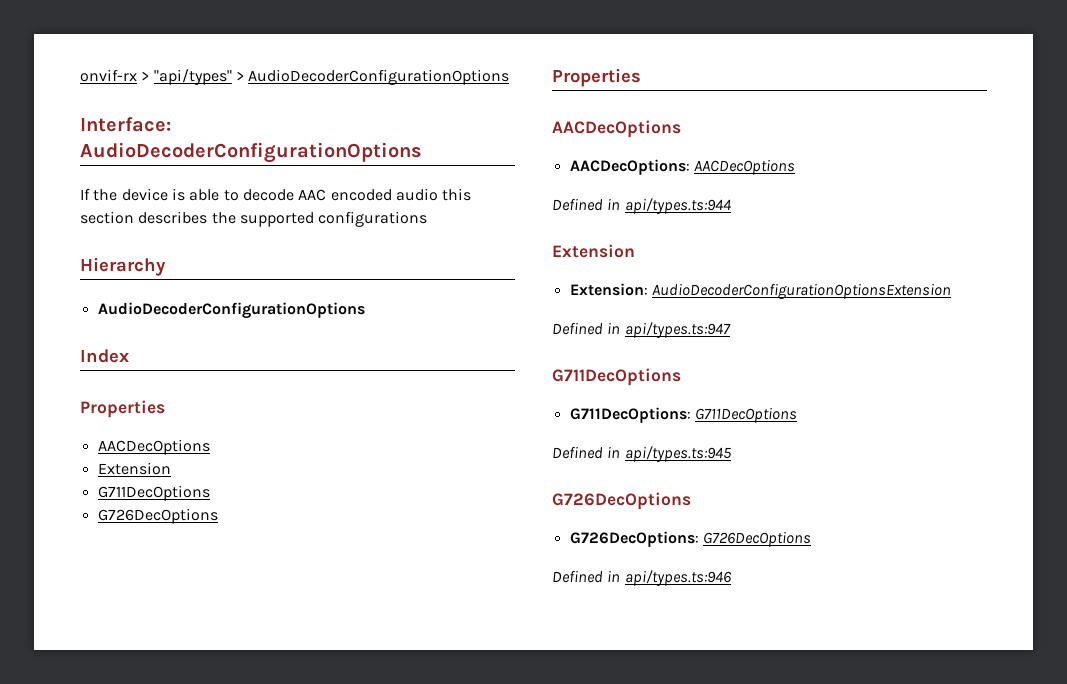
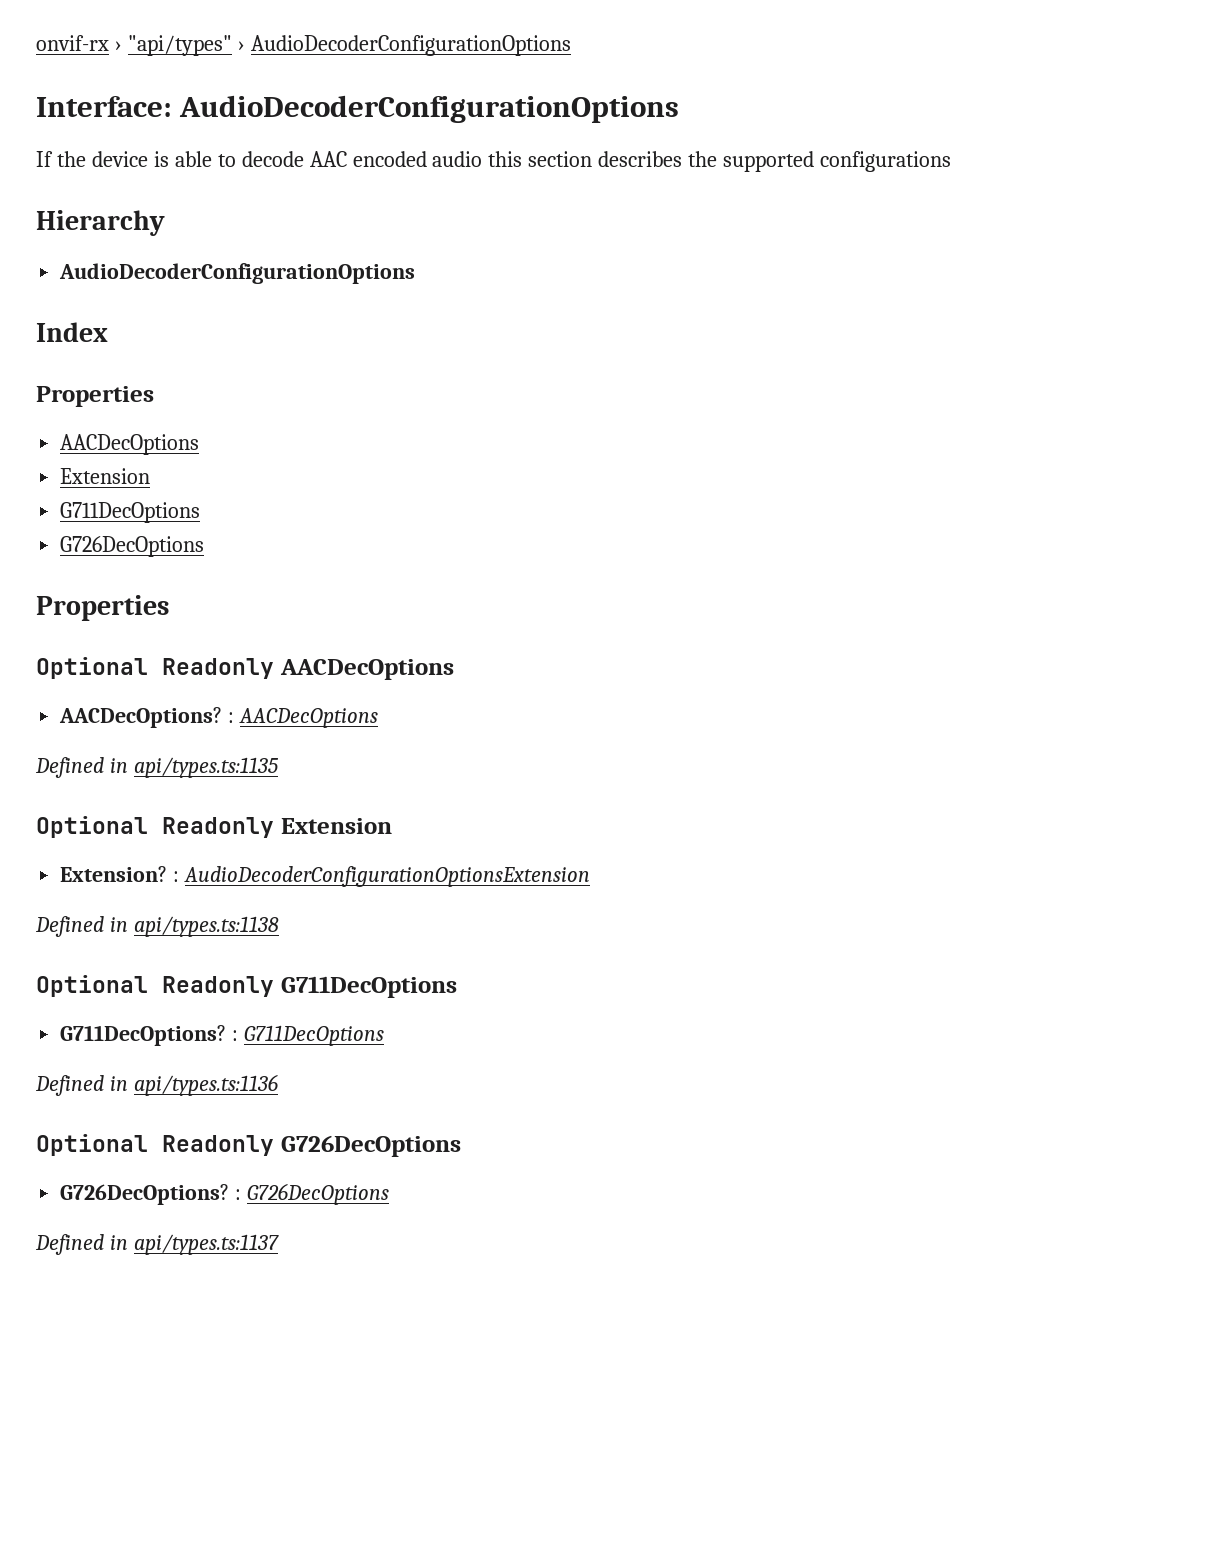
[141,69,244,85] > "api/types" > -> [114,35,245,56] › "api/types" ›
[552,120,681,138] [569,159,690,175] AACDecOptions // AACDecOptions: -> [36,657,454,680] [59,707,235,728] Optional Readonly AACDecOptions // AACDecOptions? :
[624,198,732,214] [552,244,635,258] [569,283,648,296] api/types.ts:944 // Extension // Extension: -> [133,757,279,778] [36,816,392,838] [60,866,180,882] api/types.ts:1135 // Optional Readonly Extension // Extension? :
[624,322,731,338] [552,368,681,386] [569,407,691,423] api/types.ts:947 // G711DecOptions // G711DecOptions: -> [133,916,279,937] [36,975,457,998] [60,1025,239,1046] api/types.ts:1138 // Optional Readonly G711DecOptions // G711DecOptions? :
[624,446,731,462] [552,492,691,510] [569,531,699,547] api/types.ts:945 // G726DecOptions // G726DecOptions: -> [133,1074,278,1096] [36,1134,461,1157] [60,1184,242,1205] api/types.ts:1136 // Optional Readonly G726DecOptions // G726DecOptions? :
[624,570,732,586] api/types.ts:946 -> [133,1234,279,1255] api/types.ts:1137

